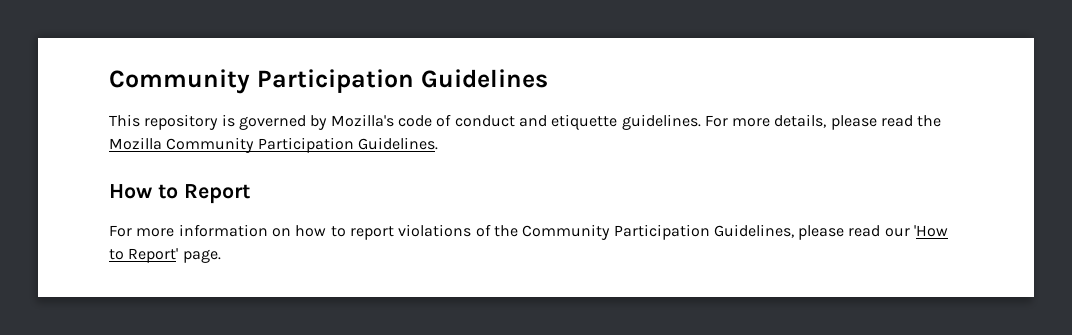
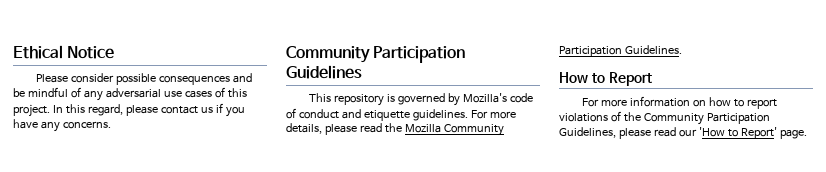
(109, 81) none -> [13,45,115,59] [36,73,253,85] [13,87,247,101] [13,103,245,117] [13,119,111,132] Ethical Notice // Please consider possible consequences and be mindful of any adversarial use cases of this project. In this regard, please contact us if you have any concerns. //

